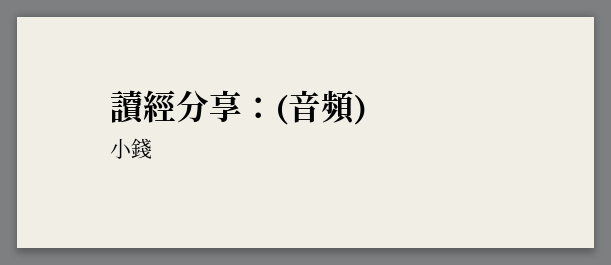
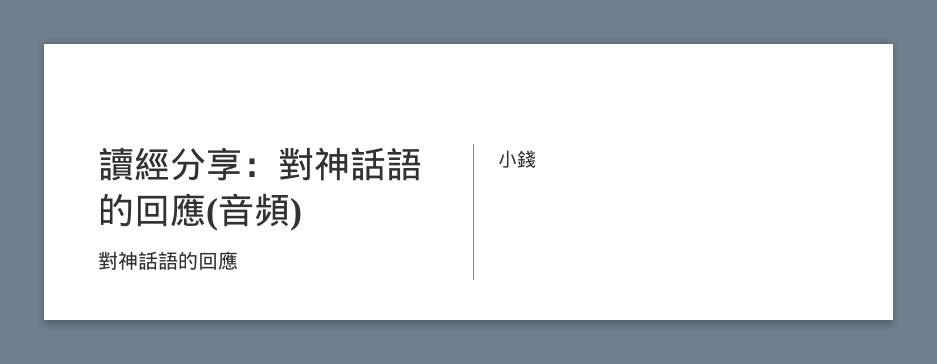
(275, 108) none -> [278,147,422,181] [98,193,206,227] 對神話語的回應
(367, 109) none -> [98,251,238,270] // 對神話語的回應

